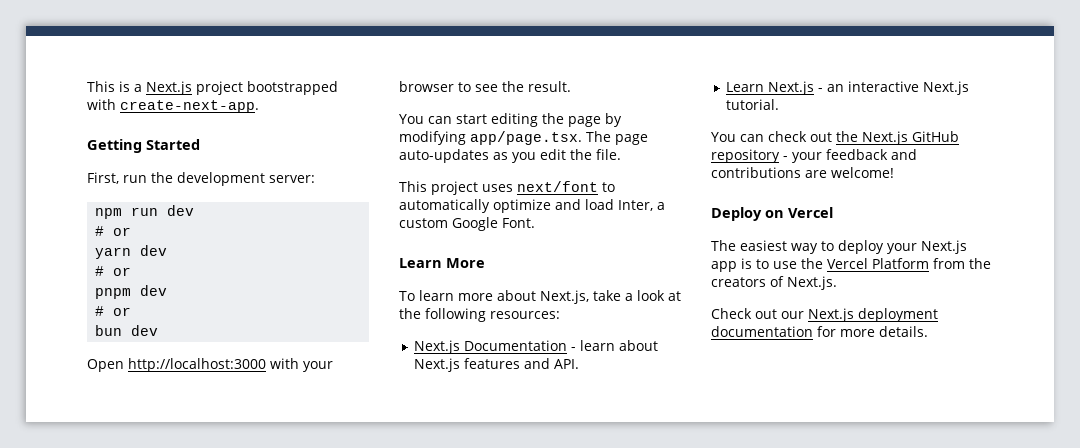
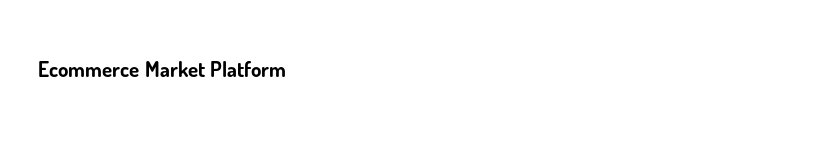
[87,81,338,95] [87,99,259,113] [87,139,200,153] [87,172,315,186] [95,205,195,219] [95,226,132,236] [95,245,168,259] [95,266,132,276] [95,285,168,299] [95,306,132,316] [95,325,159,336] [87,358,333,372] [399,81,571,92] [399,113,622,127] [399,131,648,145] [399,149,621,163] [399,181,615,195] [399,199,665,213] [399,217,535,231] [399,258,485,268] [399,290,681,304] [399,308,560,322] [413,340,658,354] [413,358,579,372] [725,81,969,95] [725,99,779,110] [711,131,959,145] [711,149,917,163] [711,167,894,178] [711,207,833,221] [711,240,967,254] [711,258,991,272] [711,276,837,290] [711,308,938,322] [711,326,928,337] This is a Next.js project bootstrapped with create-next-app. // Getting Started // First, run the development server: // npm run dev // # or // yarn dev // # or // pnpm dev // # or // bun dev // Open http://localhost:3000 with your browser to see the result. // You can start editing the page by modifying app/page.tsx. The page auto-updates as you edit the file. // This project uses next/font to automatically optimize and load Inter, a custom Google Font. // Learn More // To learn more about Next.js, take a look at the following resources: // Next.js Documentation - learn about Next.js features and API. // Learn Next.js - an interactive Next.js tutorial. // You can check out the Next.js GitHub repository - your feedback and contributions are welcome! // Deploy on Vercel // The easiest way to deploy your Next.js app is to use the Vercel Platform from the creators of Next.js. // Check out our Next.js deployment documentation for more details. -> [38,61,287,77] Ecommerce Market Platform

